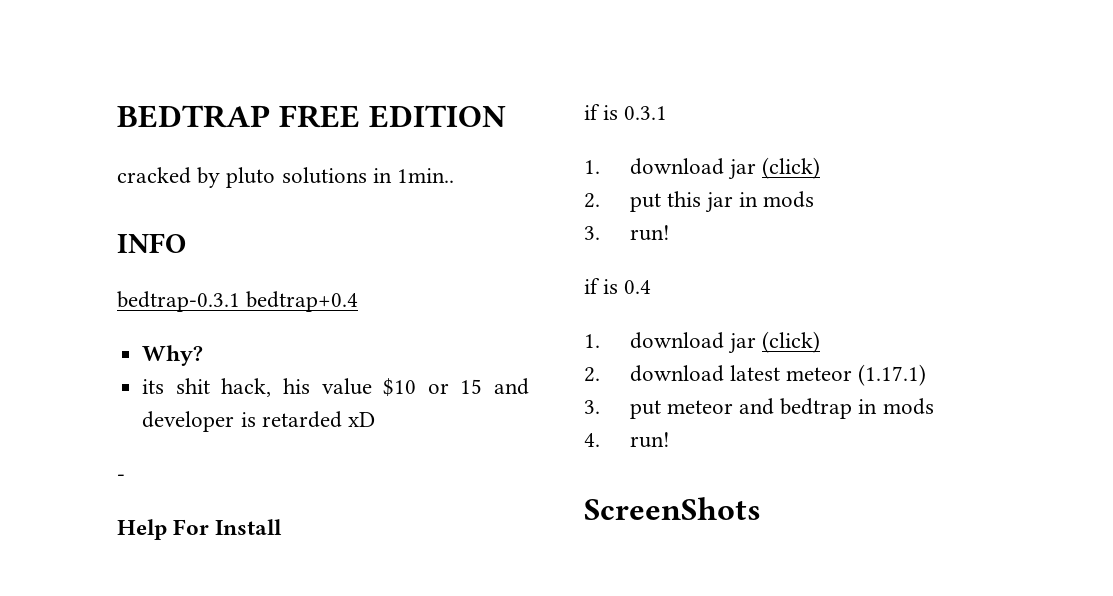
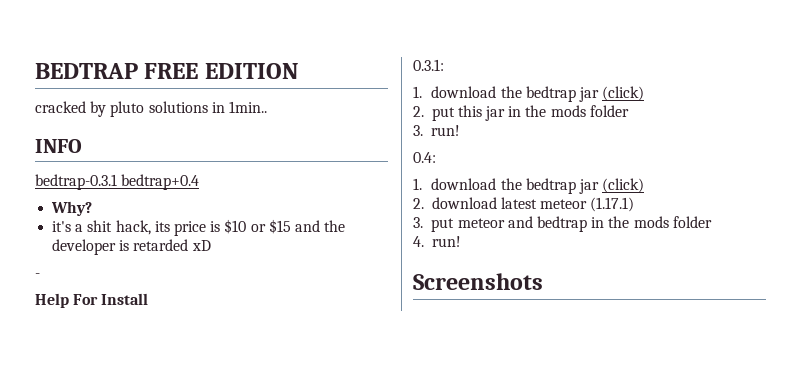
[142,378,529,397] its shit hack, his value $10 or 15 and -> [52,219,346,236] it's a shit hack, its price is $10 or $15 and the
[584,104,668,120] [584,158,724,175] if is 0.3.1 // 1. download -> [413,59,444,71] [413,86,576,102] 0.3.1: // 1. download the bedtrap
[763,191,815,208] mods -> [525,105,629,117] the mods folder
[584,278,652,294] [584,332,724,349] if is 0.4 // 1. download -> [413,152,436,163] [413,178,576,194] 0.4: // 1. download the bedtrap
[882,398,934,415] mods -> [608,216,712,228] the mods folder
[584,497,761,520] ScreenShots -> [413,273,543,290] Screenshots

